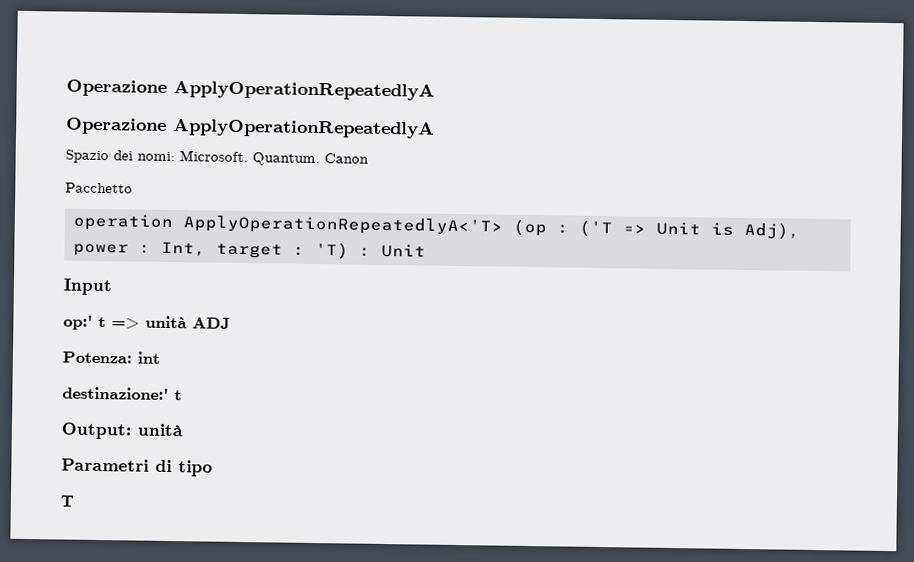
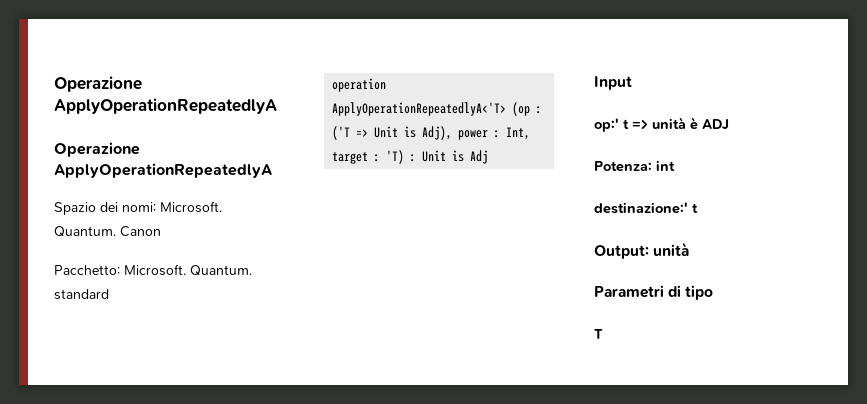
[65,182,133,194] Pacchetto -> [54,264,252,276] [54,289,109,300] Pacchetto: Microsoft. Quantum. standard
(426, 250) none -> [452,150,489,164] is Adj
(187, 322) none -> [690,117,698,130] è

